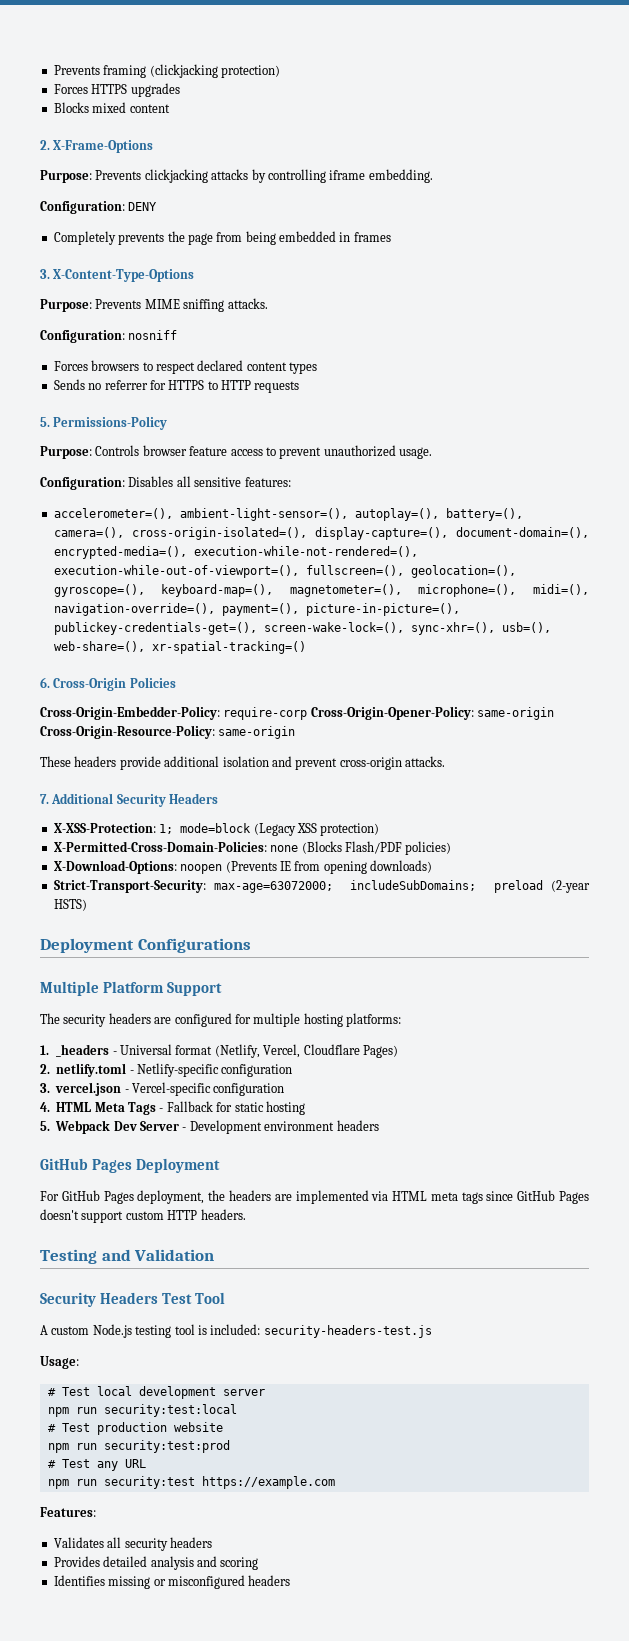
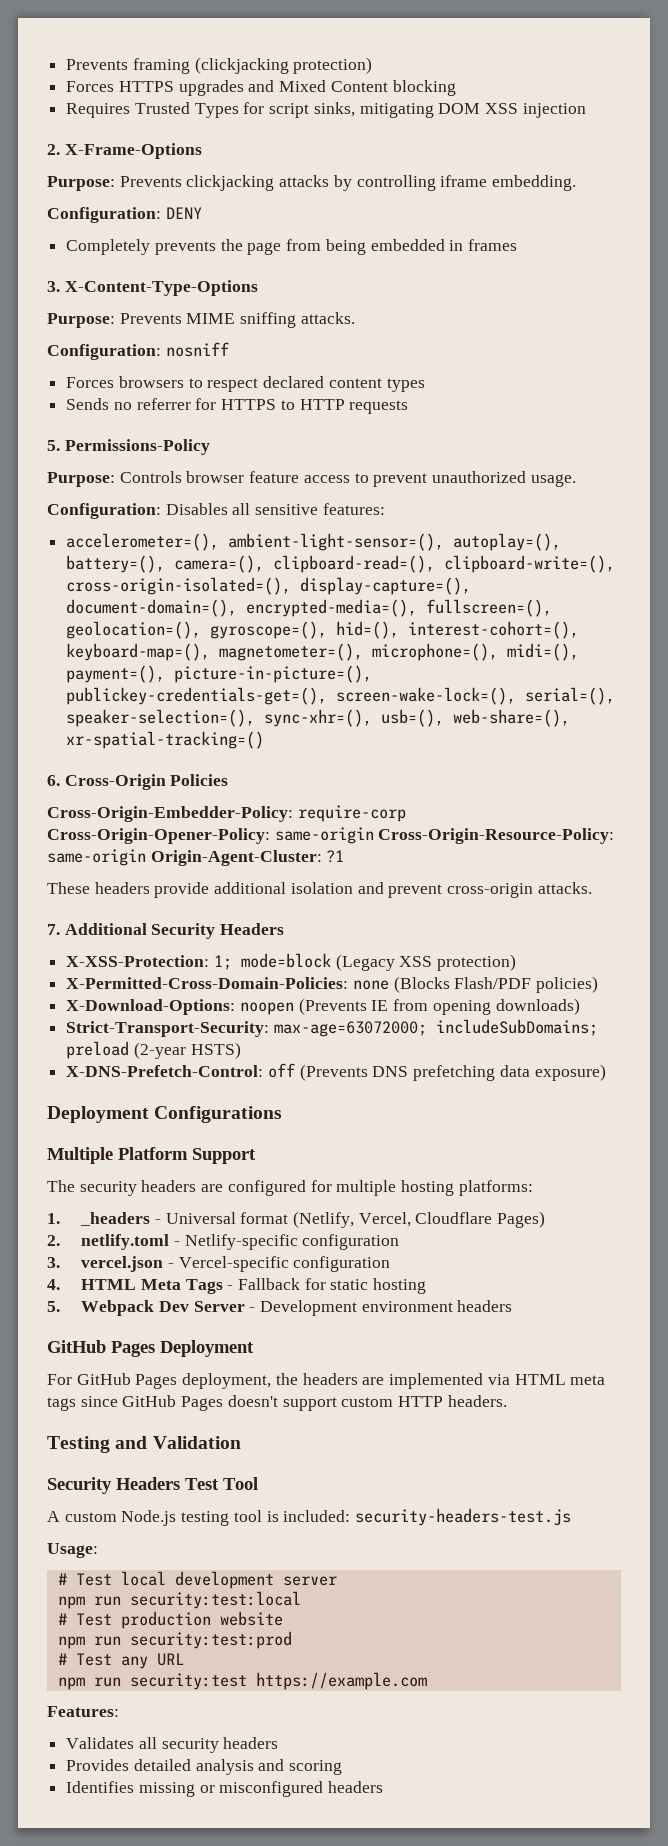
[53,102,170,113] // Blocks mixed content -> [248,80,456,96] [66,102,586,118] and Mixed Content blocking // Requires Trusted Types for script sinks, mitigating DOM XSS injection
(124, 532) none -> [273,555,616,573] clipboard-read=(), clipboard-write=(),
[193,546,418,557] [53,565,299,578] execution-while-not-rendered=(), execution-while-out-of-viewport=(), -> (418, 608) none
(145, 590) none -> [336,621,580,639] hid=(), interest-cohort=(),
[53,603,215,616] navigation-override=(), -> (580, 652) none
(404, 627) none -> [525,687,616,705] [66,709,256,727] serial=(), speaker-selection=(),
(296, 732) none -> [150,850,345,866] Origin-Agent-Cluster: ?1
(87, 905) none -> [66,1063,606,1081] // X-DNS-Prefetch-Control: off (Prevents DNS prefetching data exposure)

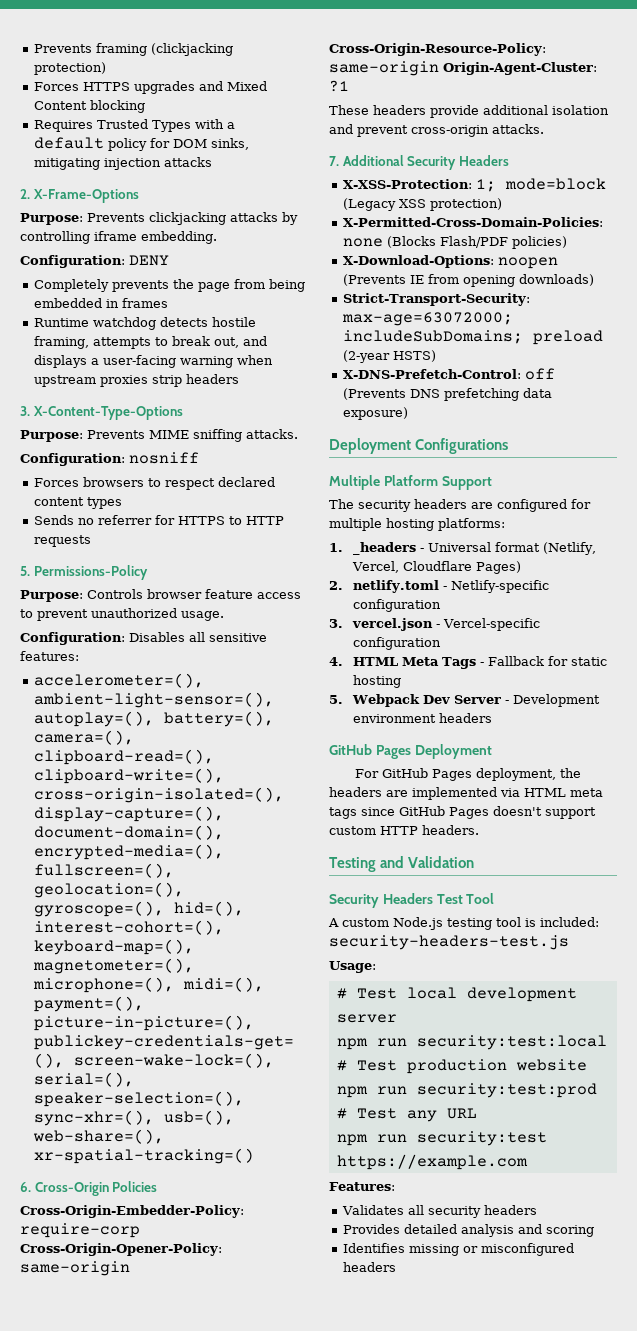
[243,102,519,118] for script sinks, mitigating DOM XSS -> [195,119,236,129] [34,137,250,151] [34,158,101,170] with a default policy for DOM sinks, mitigating
(586, 110) none -> [164,157,213,167] attacks
(518, 245) none -> [34,317,257,330] [34,336,268,349] [34,355,274,368] [34,374,240,387] // Runtime watchdog detects hostile framing, attempts to break out, and displays a user-facing warning when upstream proxies strip headers

